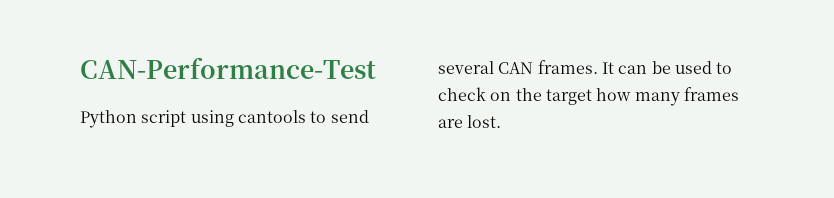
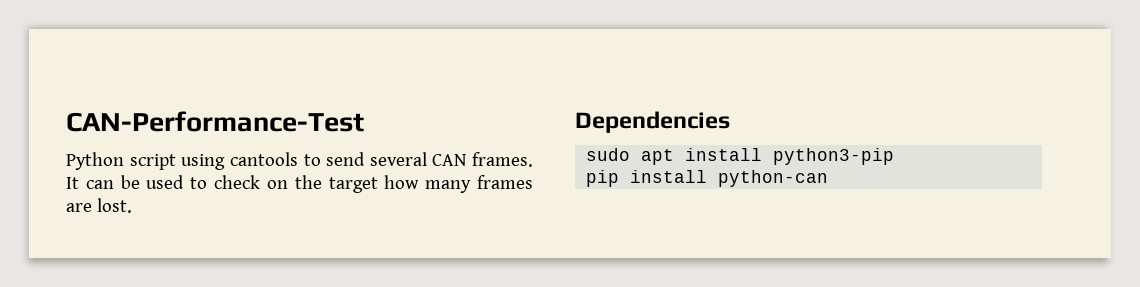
(502, 121) none -> [575,111,730,133] [586,148,895,165] [586,170,829,187] // Dependencies // sudo apt install python3-pip // pip install python-can

